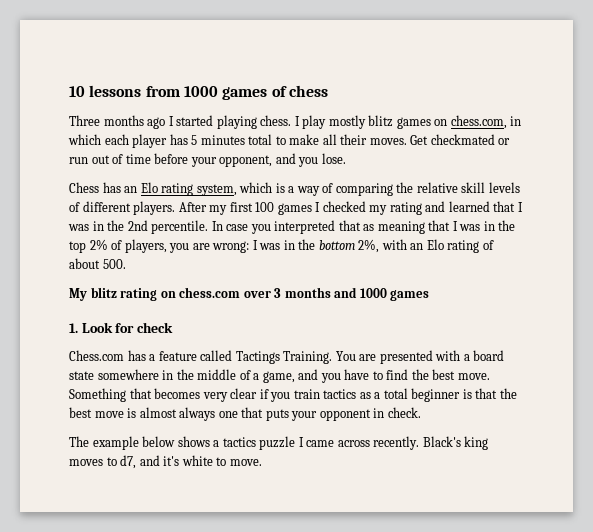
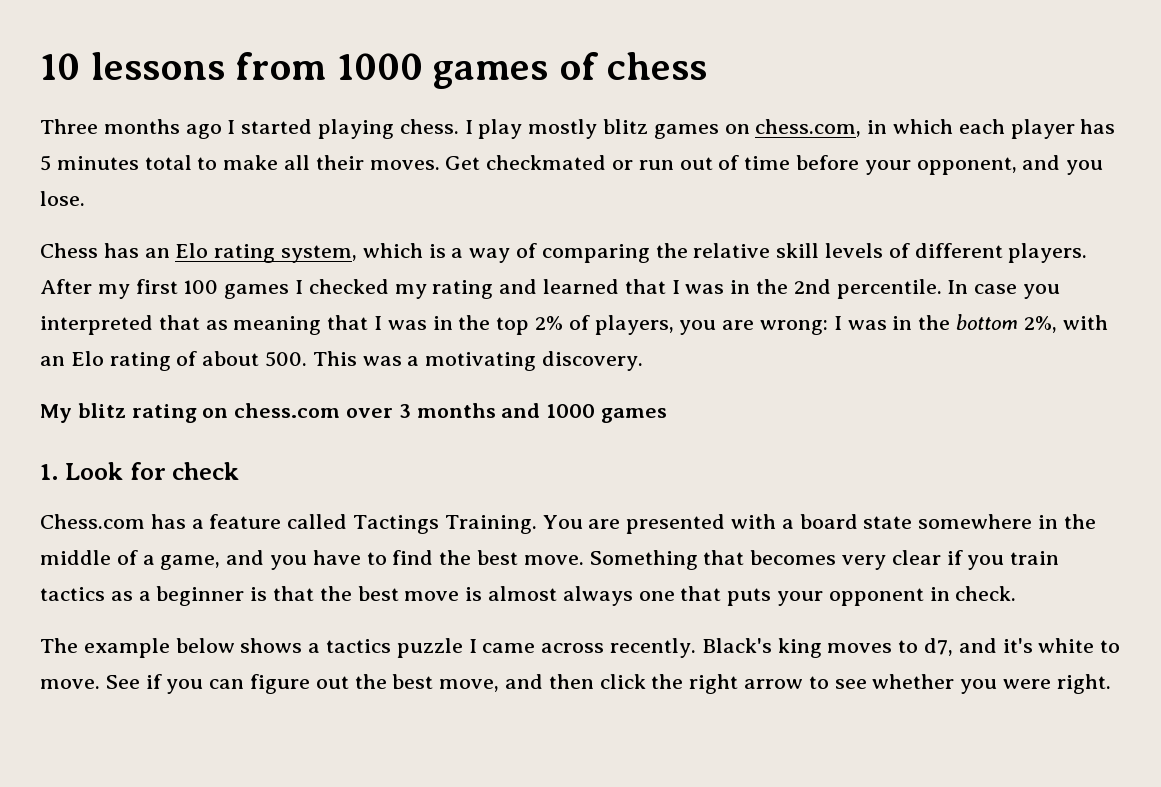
(126, 264) none -> [312,351,644,371] This was a motivating discovery.
[383,388,408,399] total -> (151, 596) none
(262, 462) none -> [105,674,1111,694] See if you can figure out the best move, and then click the right arrow to see whether you were right.

